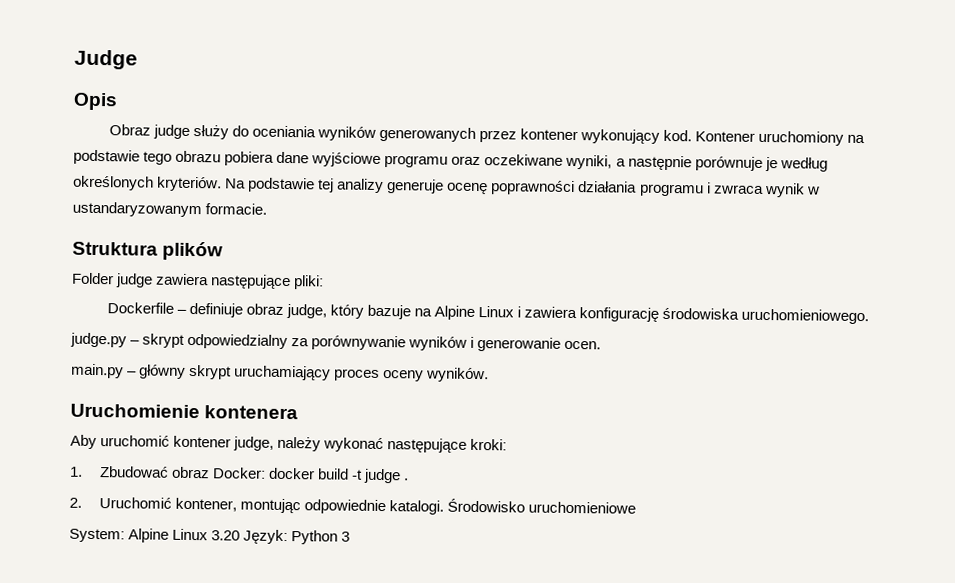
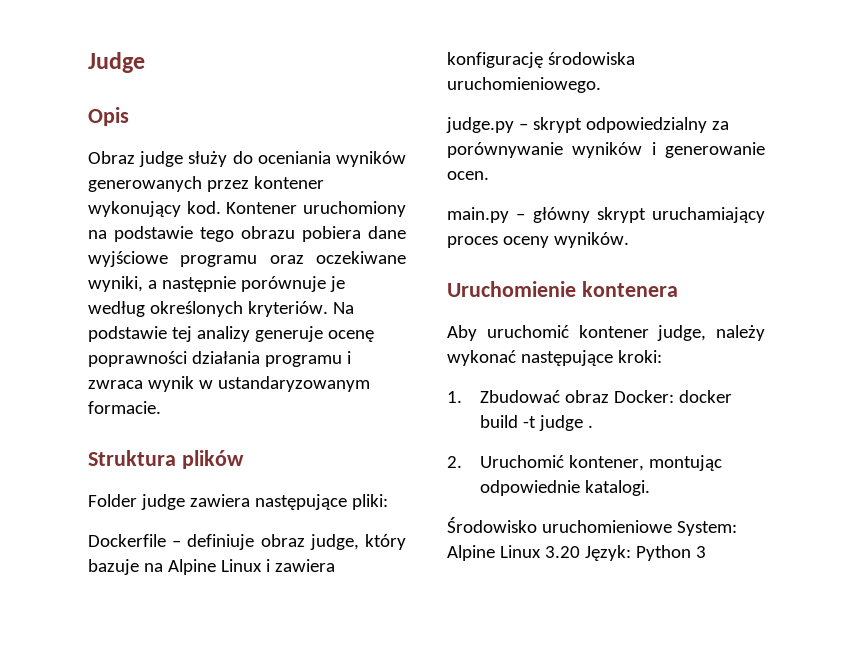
(444, 507) none -> (650, 488) //
(636, 507) // -> (672, 526) none

